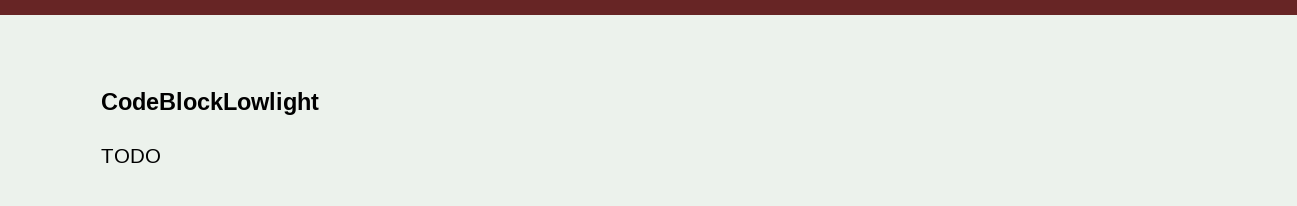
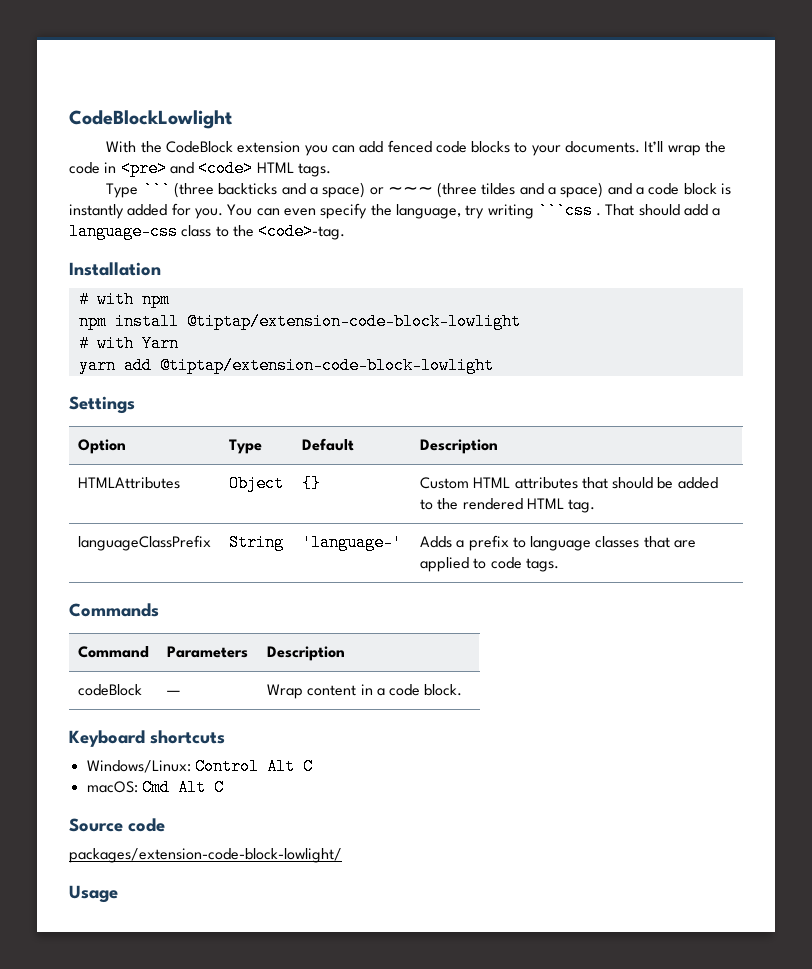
[101,149,161,163] TODO -> [106,140,727,156] [69,160,331,177] [106,181,732,198] [69,202,721,219] [69,223,346,240] [69,262,161,276] [78,291,170,308] [78,313,521,330] [78,335,179,352] [78,357,494,374] [69,396,135,414] [77,439,126,454] [228,439,262,454] [301,438,354,451] [419,439,498,454] [77,477,180,489] [228,475,284,492] [301,475,321,492] [419,477,718,489] [419,498,596,513] [77,535,211,551] [228,534,284,551] [301,534,402,551] [419,535,697,551] [419,557,559,572] [69,603,159,617] [77,646,149,658] [166,646,248,658] [266,646,345,661] [77,684,142,696] [166,690,180,695] [266,684,463,699] [69,730,225,747] [86,758,313,775] [86,779,224,796] [69,818,165,832] [69,848,342,863] [69,885,118,903] With the CodeBlock extension you can add fenced code blocks to your documents. It’ll wrap the code in <pre> and <code> HTML tags. // Type ``` (three backticks and a space) or ∼∼∼ (three tildes and a space) and a code block is instantly added for you. You can even specify the language, try writing ```css . That should add a language-css class to the <code>-tag. // Installation // # with npm // npm install @tiptap/extension-code-block-lowlight // # with Yarn // yarn add @tiptap/extension-code-block-lowlight // Settings // Option | Type | Default | Description // HTMLAttributes | Object | {} | Custom HTML attributes that should be added to the rendered HTML tag. // languageClassPrefix | String | 'language-' | Adds a prefix to language classes that are applied to code tags. // Commands // Command | Parameters | Description // codeBlock | — | Wrap content in a code block. // Keyboard shortcuts // Windows/Linux: Control Alt C // macOS: Cmd Alt C // Source code // packages/extension-code-block-lowlight/ // Usage

